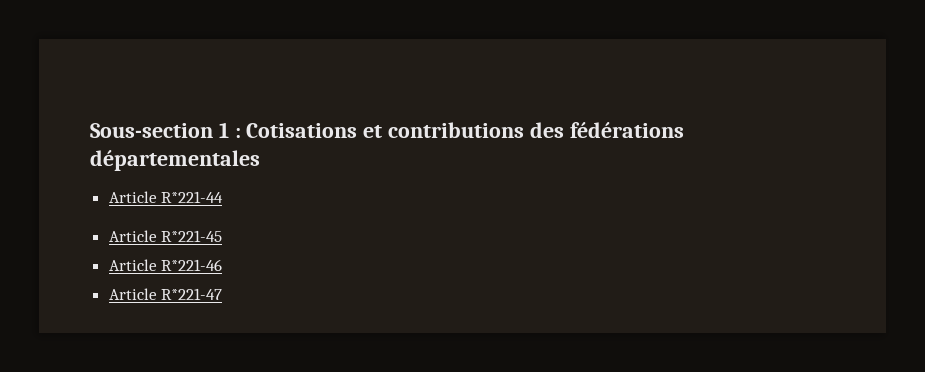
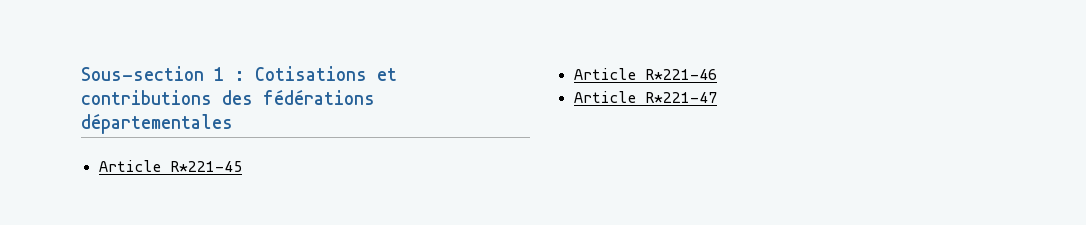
[108,191,224,203] // Article R*221-44 -> (233, 123) none

